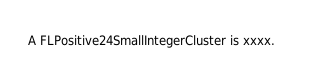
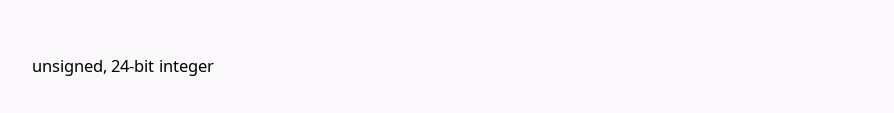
[28,35,275,48] A FLPositive24SmallIntegerCluster is xxxx. -> [32,60,214,76] unsigned, 24-bit integer

